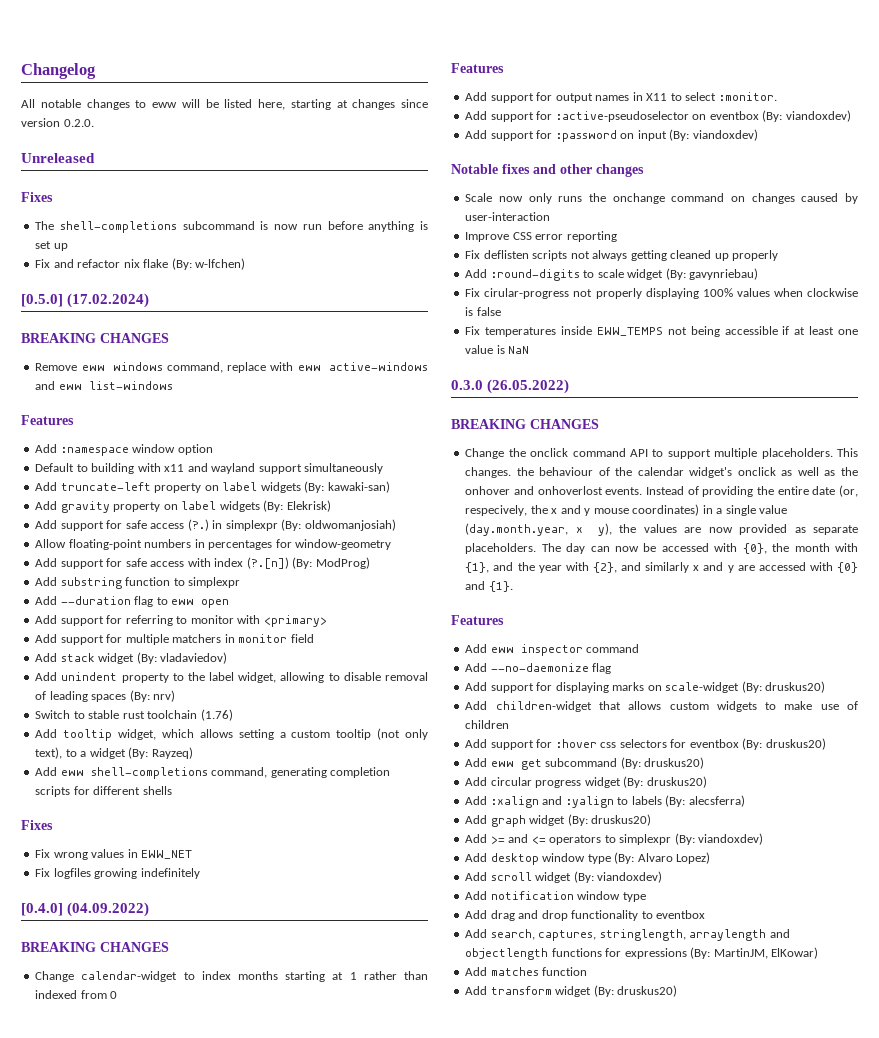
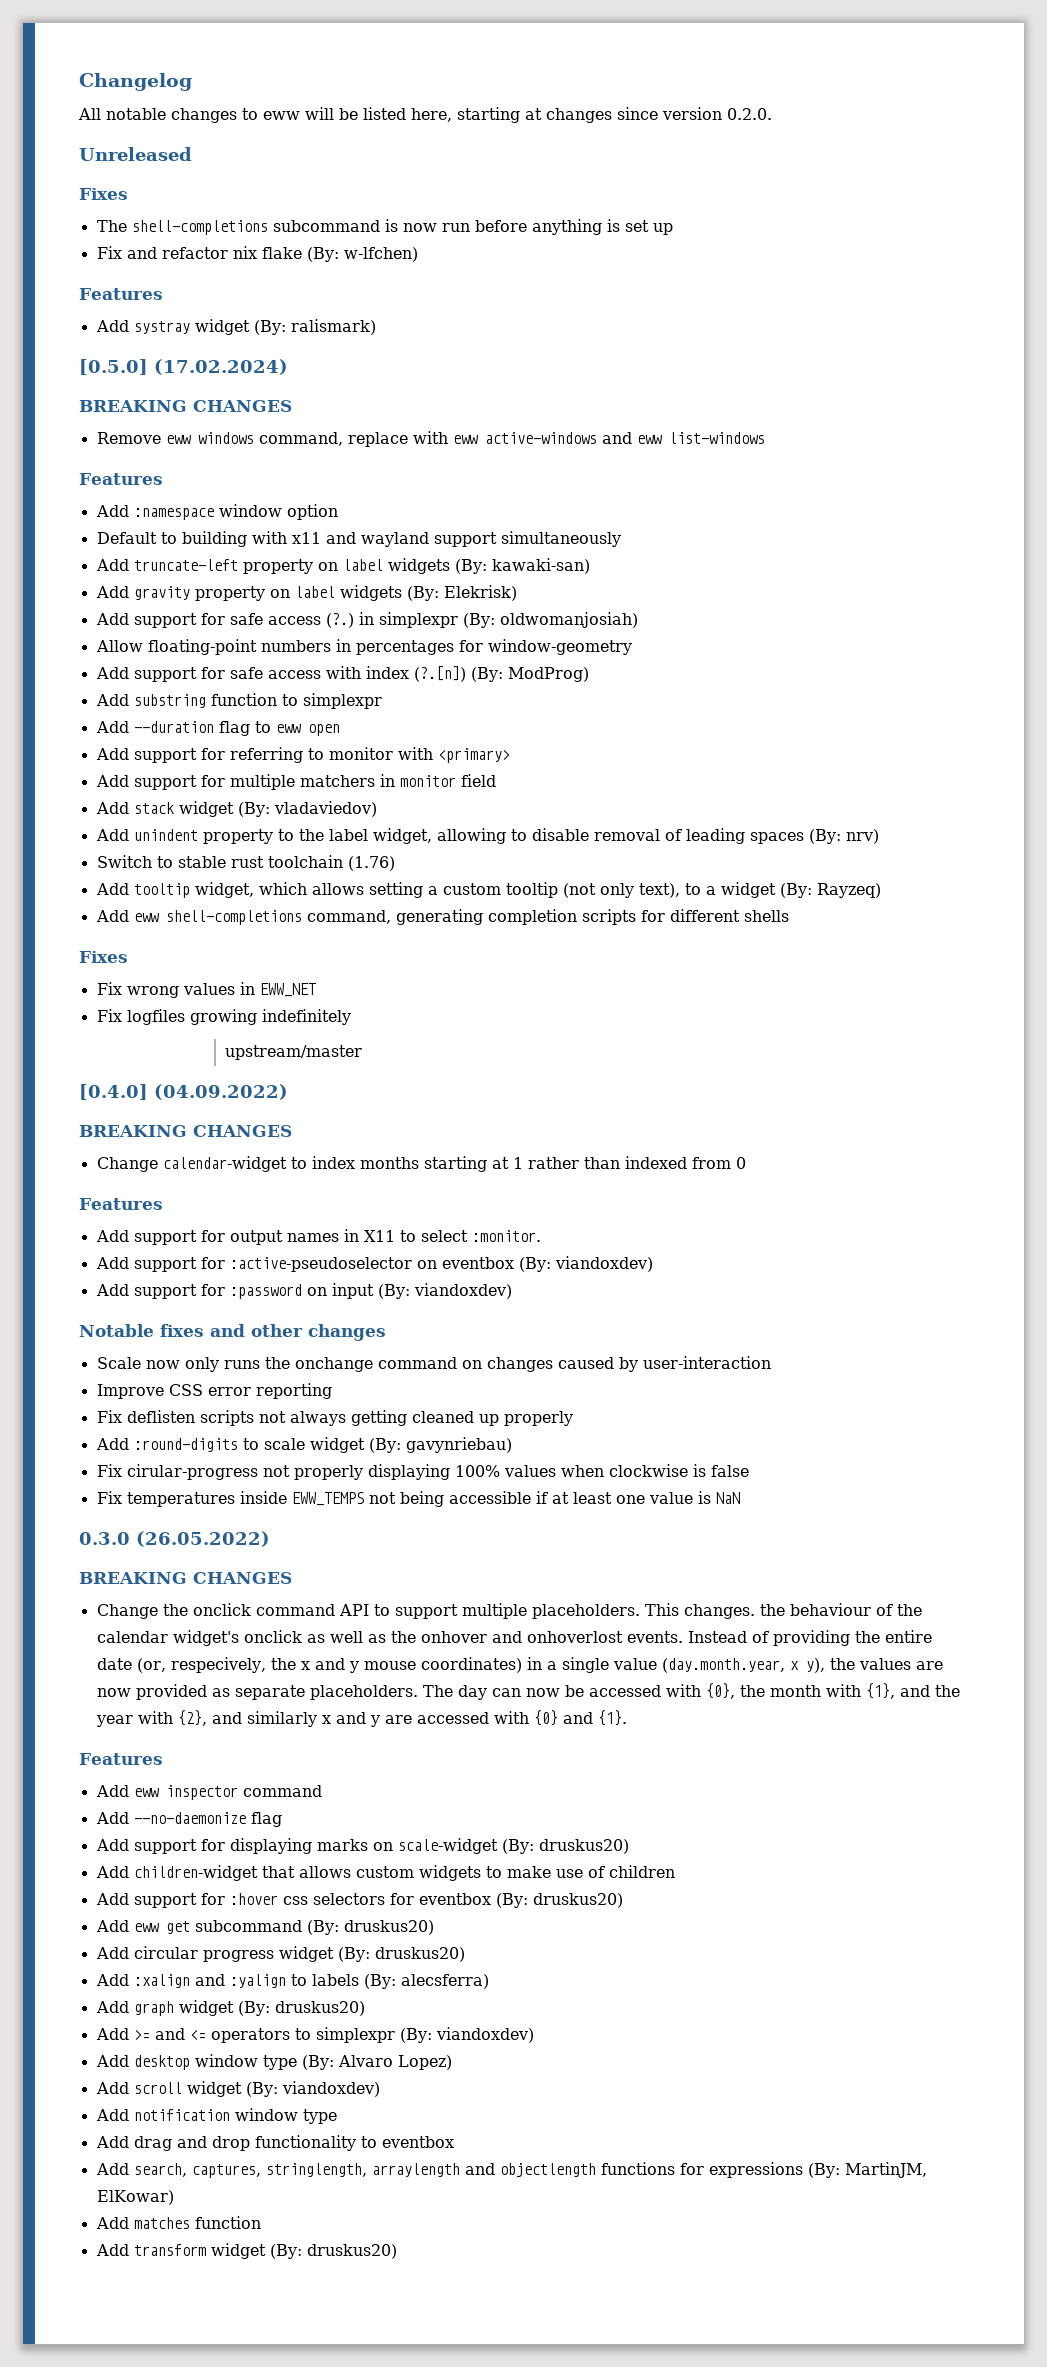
(246, 264) none -> [79,288,163,300] [95,319,376,335] // Features // Add systray widget (By: ralismark)
(200, 873) none -> [225,1045,363,1060] // upstream/master

